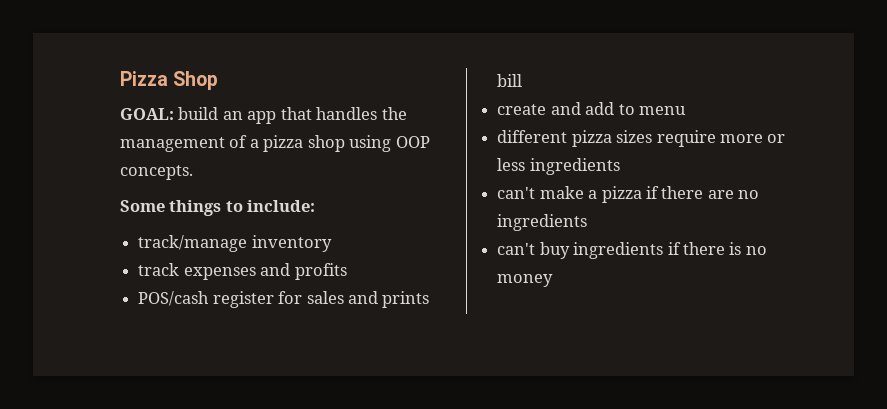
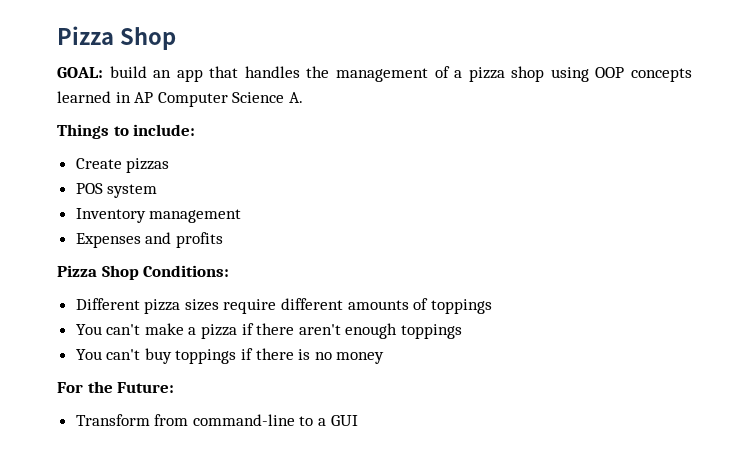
[120,165,193,180] [120,200,316,216] [138,235,332,252] [138,263,347,280] [138,291,430,308] [497,74,523,87] [497,102,686,115] [497,130,786,147] [497,158,620,175] concepts. // Some things to include: // track/manage inventory // track expenses and profits // POS/cash register for sales and prints bill // create and add to menu // different pizza sizes require more or less ingredients // -> [630,68,692,82] [57,91,303,107] [57,124,196,139] [75,158,170,173] [75,183,158,198] [75,208,242,223] [75,232,223,248] [57,265,230,280] [75,298,492,314] [75,324,102,335] concepts learned in AP Computer Science A. // Things to include: // Create pizzas // POS system // Inventory management // Expenses and profits // Pizza Shop Conditions: // Different pizza sizes require different amounts of toppings // You
[707,190,760,199] [497,214,588,231] are no ingredients // -> [298,323,463,339] [75,349,102,360] aren't enough toppings // You
[573,242,664,259] ingredients -> [175,349,237,364] toppings
(554, 280) none -> [57,381,175,393] [75,414,358,426] // For the Future: // Transform from command-line to a GUI

